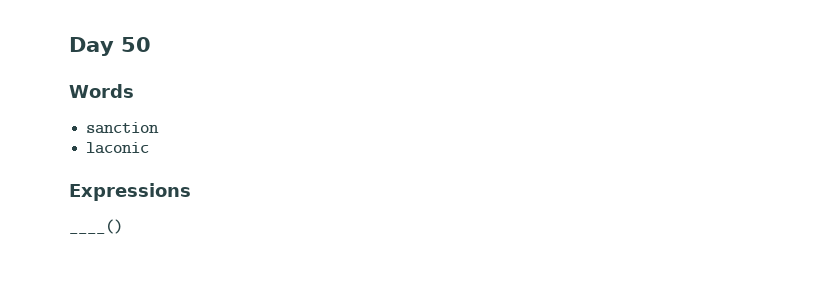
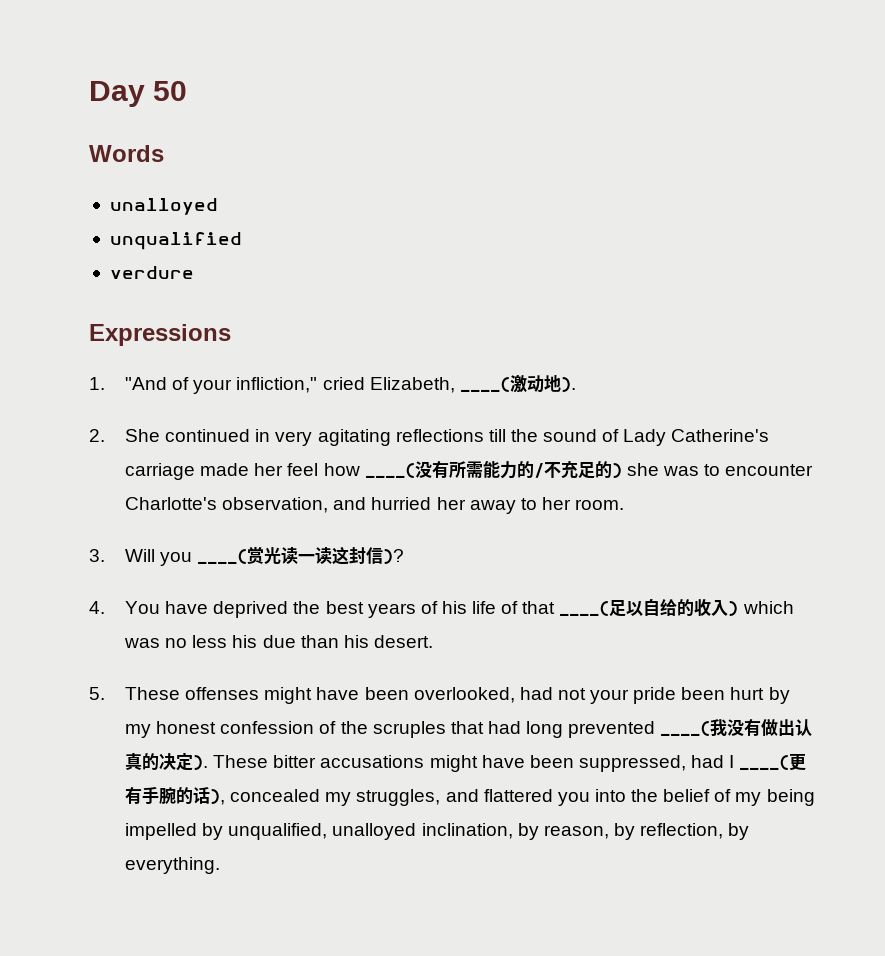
[85,122,159,134] [85,142,149,154] [69,183,191,201] [69,219,123,234] sanction // laconic // Expressions // ____() -> [109,198,218,215] [109,232,242,250] [109,266,194,279] [89,324,231,346] [89,375,576,394] [89,429,770,446] [125,460,814,480] [125,497,625,514] [89,546,405,566] [89,598,794,618] [124,635,433,648] [89,687,790,704] [125,719,813,738] [125,753,807,772] [125,786,815,806] [125,823,750,840] [125,857,221,874] unalloyed // unqualified // verdure // Expressions // 1. "And of your infliction," cried Elizabeth, ____(激动地). // 2. She continued in very agitating reflections till the sound of Lady Catherine's carriage made her feel how ____(没有所需能力的/不充足的) she was to encounter Charlotte's observation, and hurried her away to her room. // 3. Will you ____(赏光读一读这封信)? // 4. You have deprived the best years of his life of that ____(足以自给的收入) which was no less his due than his desert. // 5. These offenses might have been overlooked, had not your pride been hurt by my honest confession of the scruples that had long prevented ____(我没有做出认真的决定). These bitter accusations might have been suppressed, had I ____(更有手腕的话), concealed my struggles, and flattered you into the belief of my being impelled by unqualified, unalloyed inclination, by reason, by reflection, by everything.

